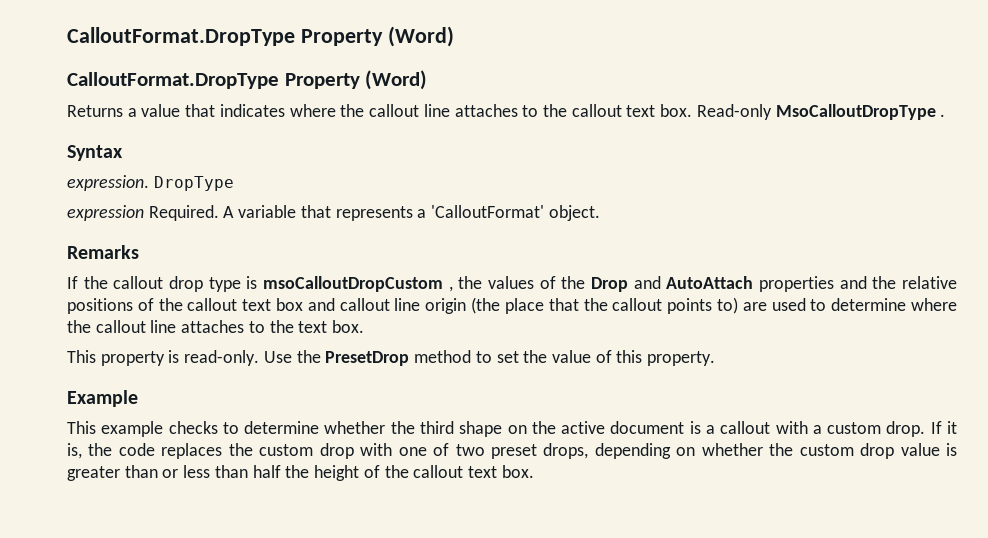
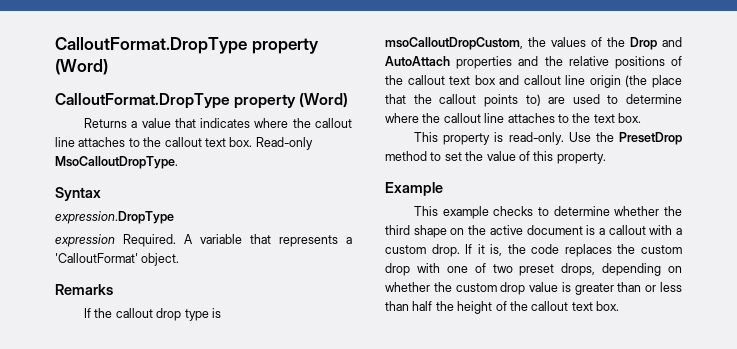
[67,27,383,46] CalloutFormat.DropType Property -> [55,37,319,54] CalloutFormat.DropType property
[284,73,360,89] Property -> [234,94,297,109] property
[775,104,946,120] MsoCalloutDropType . -> [55,156,178,169] MsoCalloutDropType.
[67,175,234,191] expression. DropType -> [55,211,174,224] expression.DropType
[263,276,453,292] msoCalloutDropCustom , -> [385,37,523,50] msoCalloutDropCustom,

